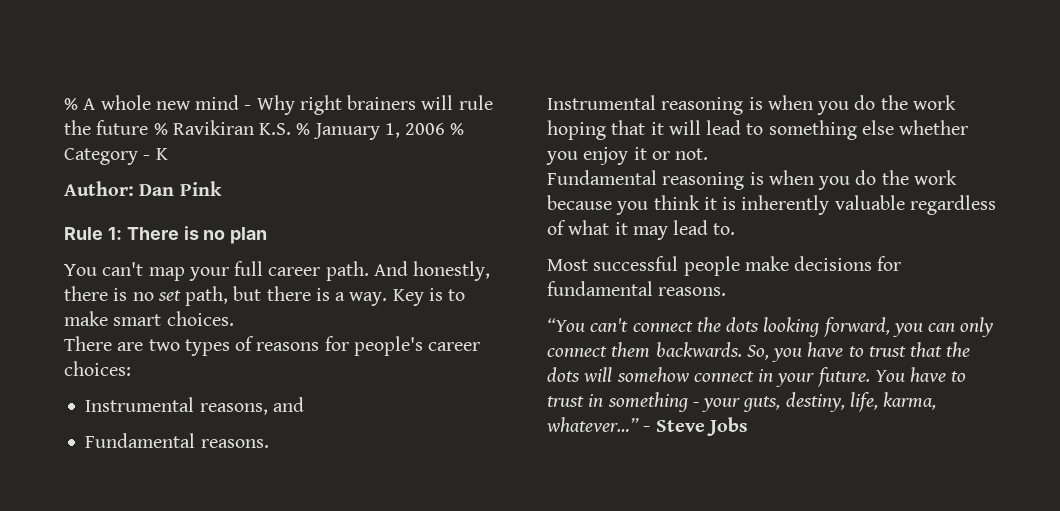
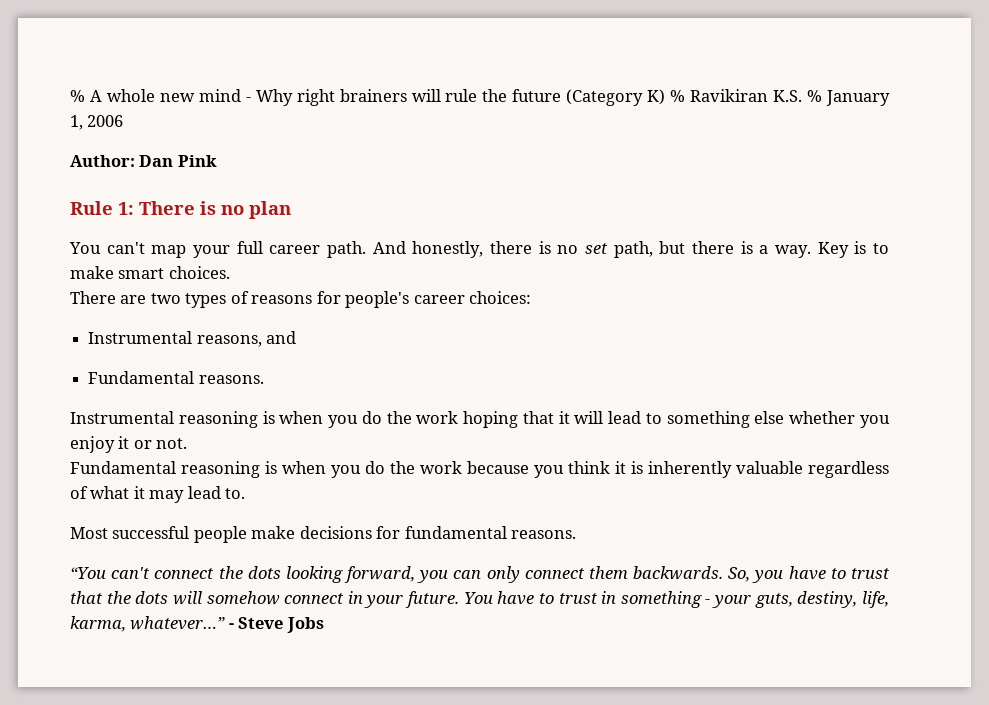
(149, 127) none -> [566,89,666,106] (Category K)
[450,123,465,135] [64,148,168,165] % Category - K -> (124, 121) none

